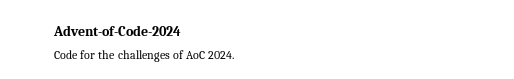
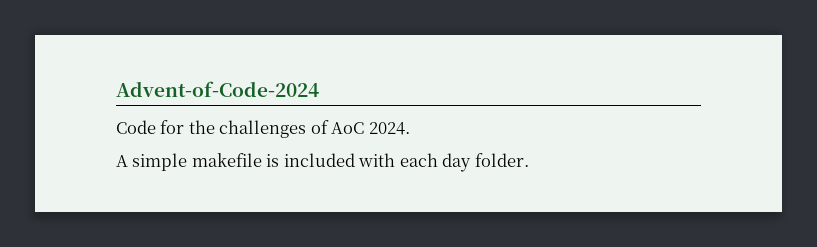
(235, 55) none -> [116,153,529,172] // A simple makefile is included with each day folder.

